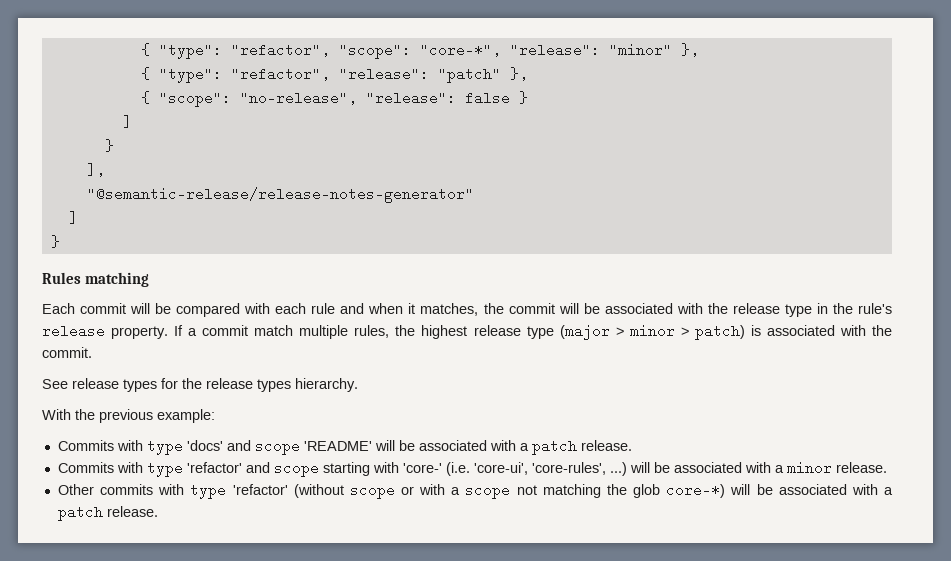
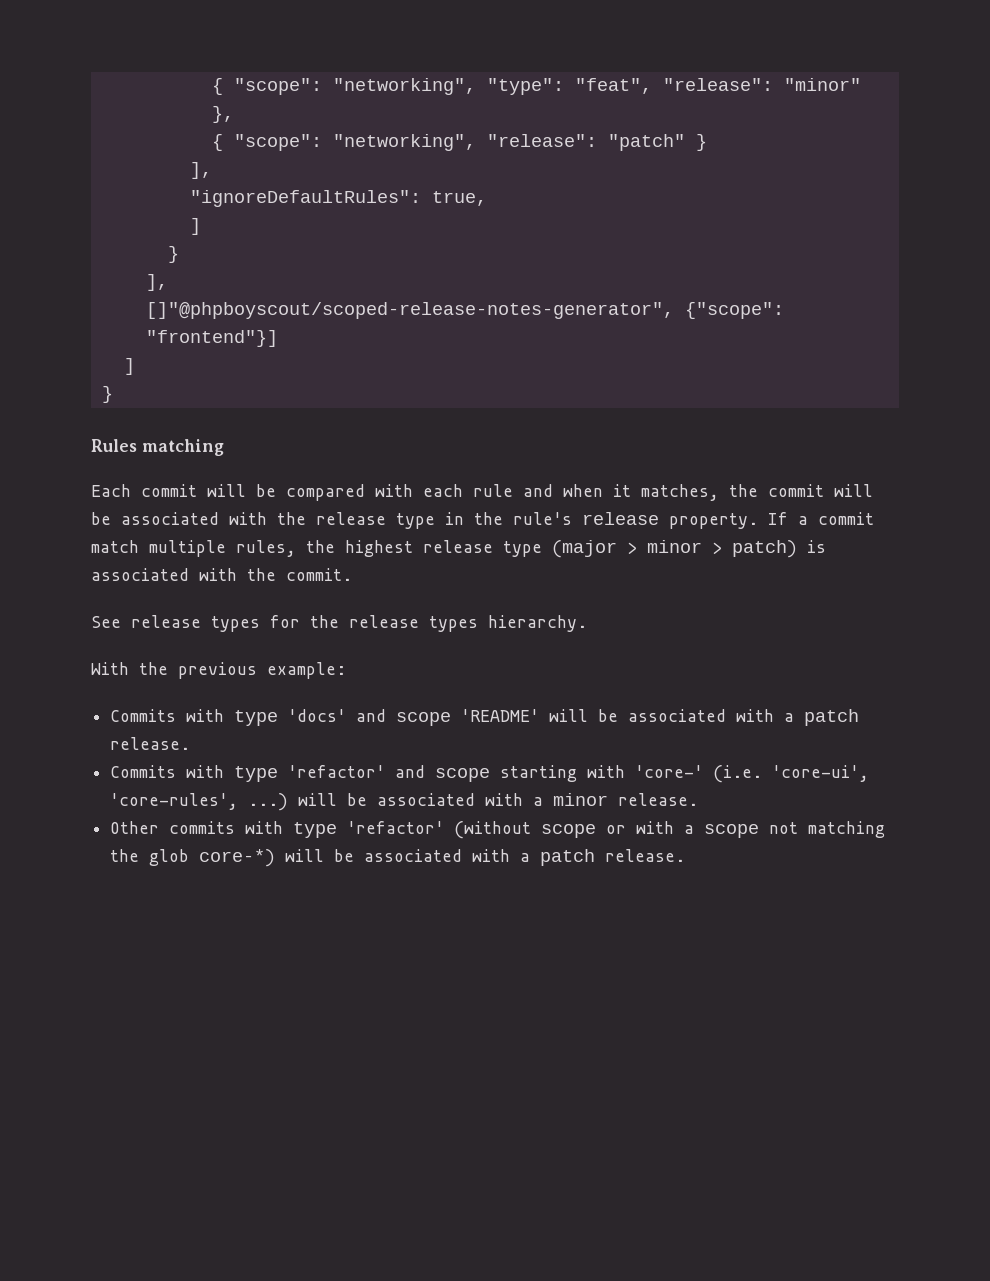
[140,43,501,59] { "type": "refactor", "scope": "core-*", -> [211,78,652,95] { "scope": "networking", "type": "feat",
[158,67,528,83] [140,91,528,107] "type": "refactor", "release": "patch" }, // { "scope": "no-release", "release": false } -> [233,134,707,151] [189,162,212,179] [189,190,487,207] "scope": "networking", "release": "patch" } // ], // "ignoreDefaultRules": true,
[86,187,474,203] "@semantic-release/release-notes-generator" -> [145,302,784,319] [145,330,278,347] []"@phpboyscout/scoped-release-notes-generator", {"scope": "frontend"}]

